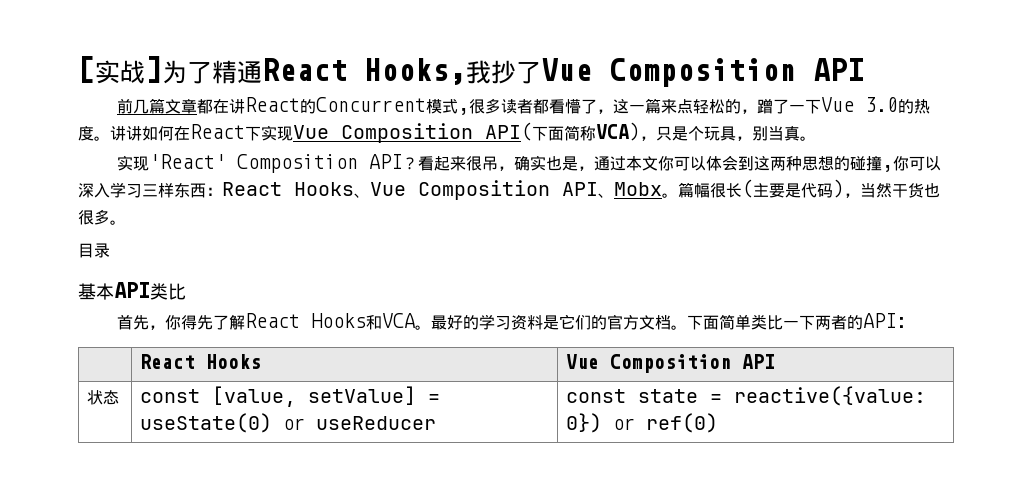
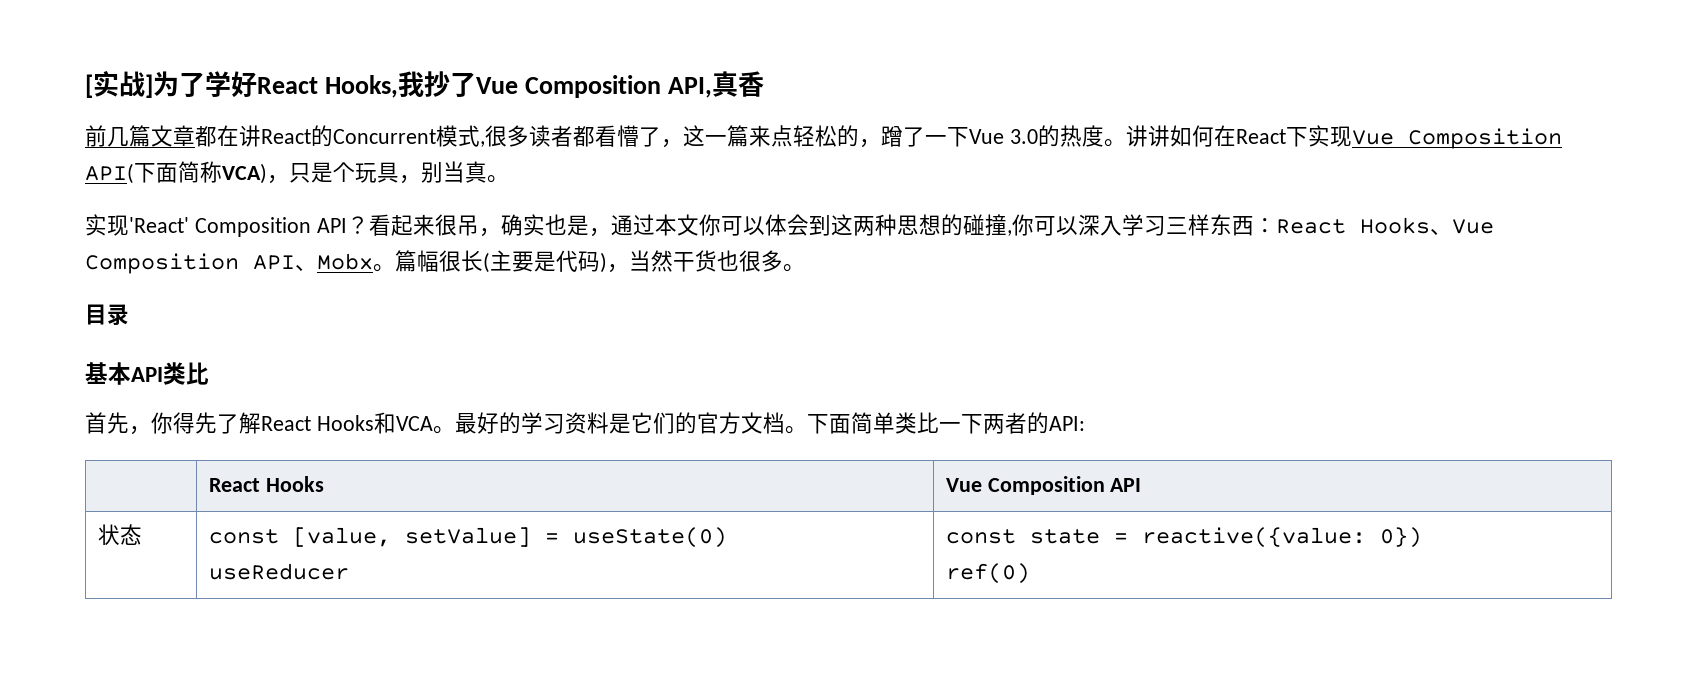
[212,60,262,84] 精通 -> [205,71,257,98] 学好
[813,58,864,81] API -> [668,71,765,98] API,真香
[282,418,305,430] or -> (727, 537) //
[612,418,635,430] or -> (1422, 537) //

